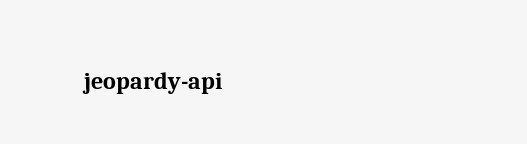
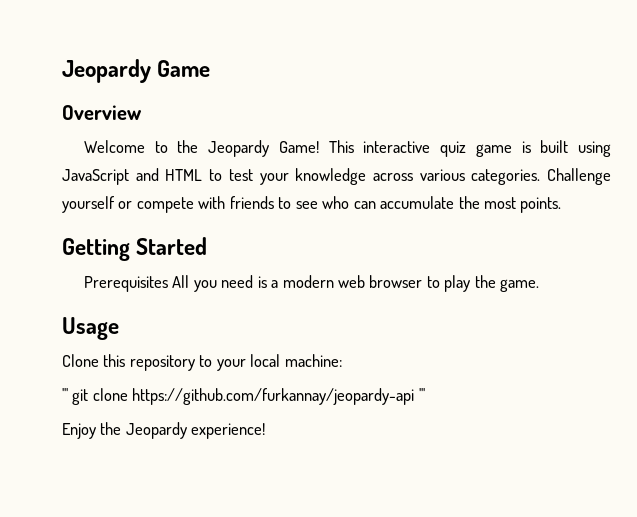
[82,72,223,94] jeopardy-api -> [62,59,211,83] [62,105,142,120] [83,140,612,157] [62,168,611,185] [62,196,562,213] [62,237,208,261] [83,275,540,292] [62,317,119,340] [62,354,342,371] [62,388,425,405] [62,422,266,439] Jeopardy Game // Overview // Welcome to the Jeopardy Game! This interactive quiz game is built using JavaScript and HTML to test your knowledge across various categories. Challenge yourself or compete with friends to see who can accumulate the most points. // Getting Started // Prerequisites All you need is a modern web browser to play the game. // Usage // Clone this repository to your local machine: // ''' git clone https://github.com/furkannay/jeopardy-api ''' // Enjoy the Jeopardy experience!

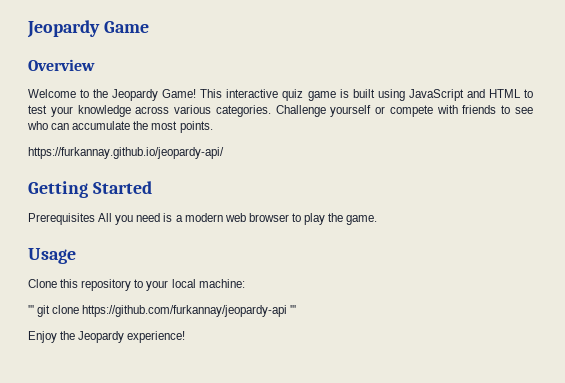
(562, 205) none -> [28,147,224,159] // https://furkannay.github.io/jeopardy-api/

